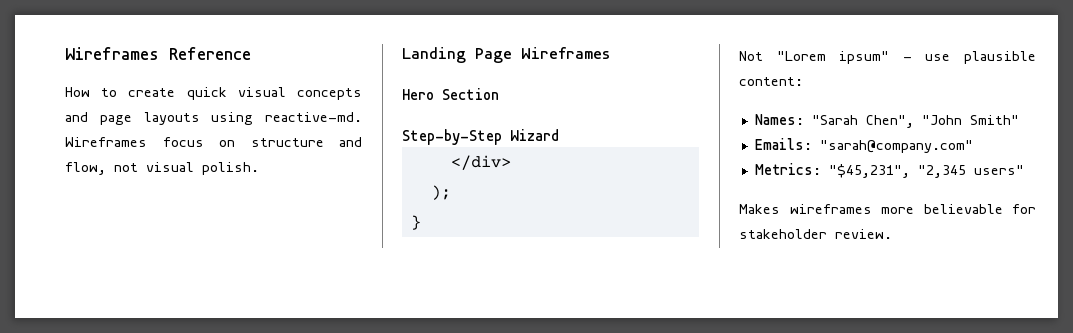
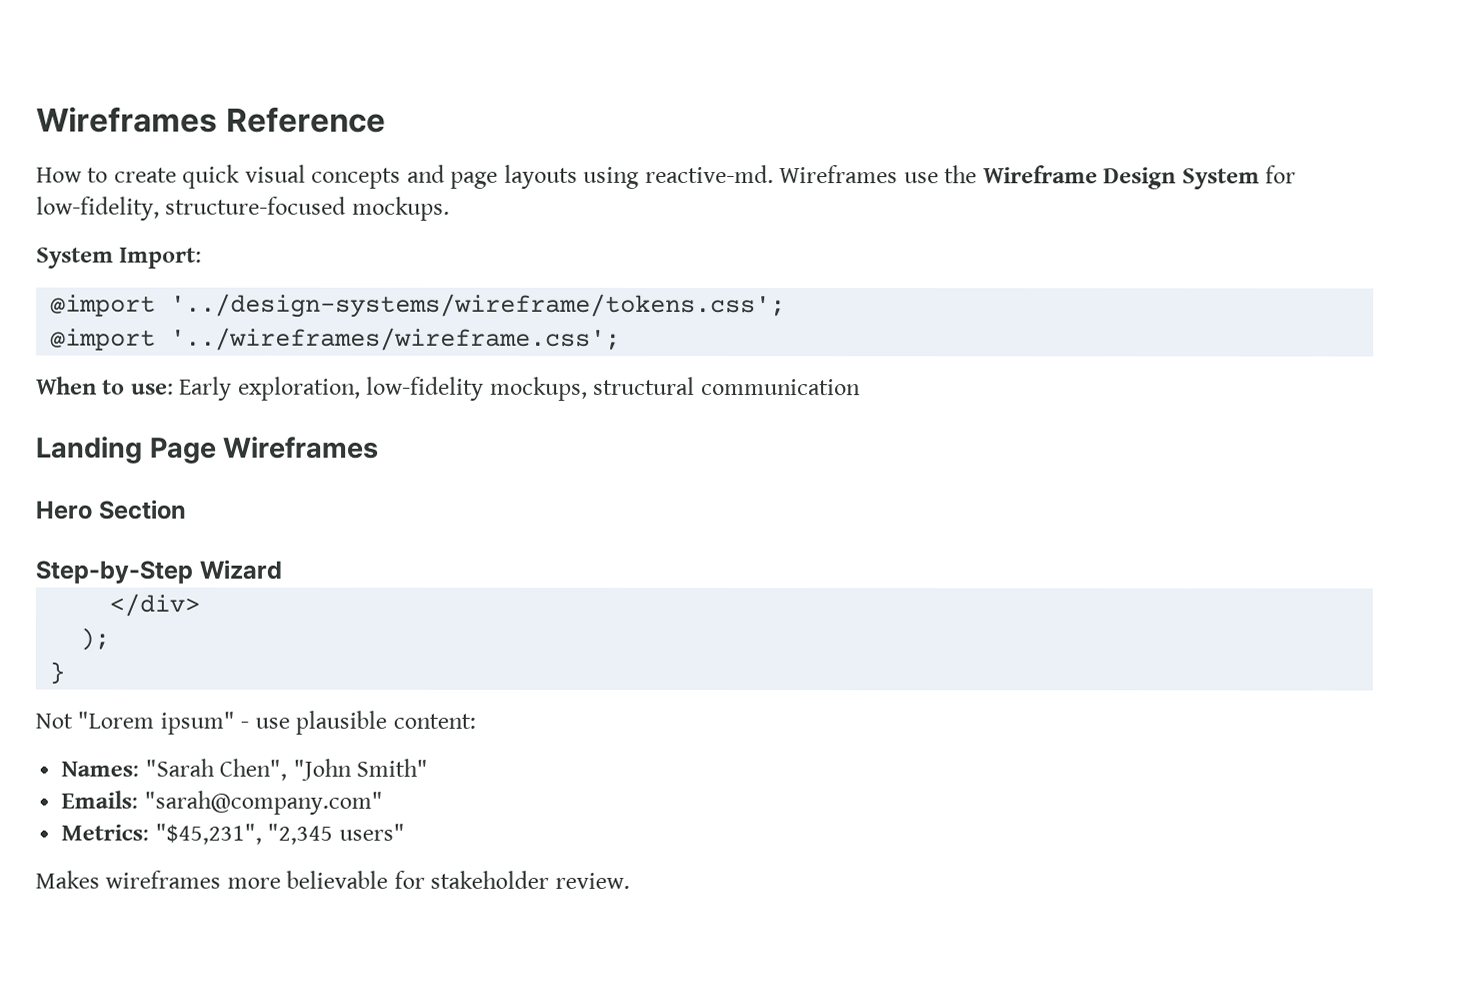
[162,137,362,147] [65,162,259,175] focus on structure and flow, not visual polish. -> [903,165,1297,190] [36,196,450,221] [36,247,203,269] [50,293,787,319] [50,327,622,351] [36,376,861,401] use the Wireframe Design System for low-fidelity, structure-focused mockups. // System Import: // @import '../design-systems/wireframe/tokens.css'; // @import '../wireframes/wireframe.css'; // When to use: Early exploration, low-fidelity mockups, structural communication

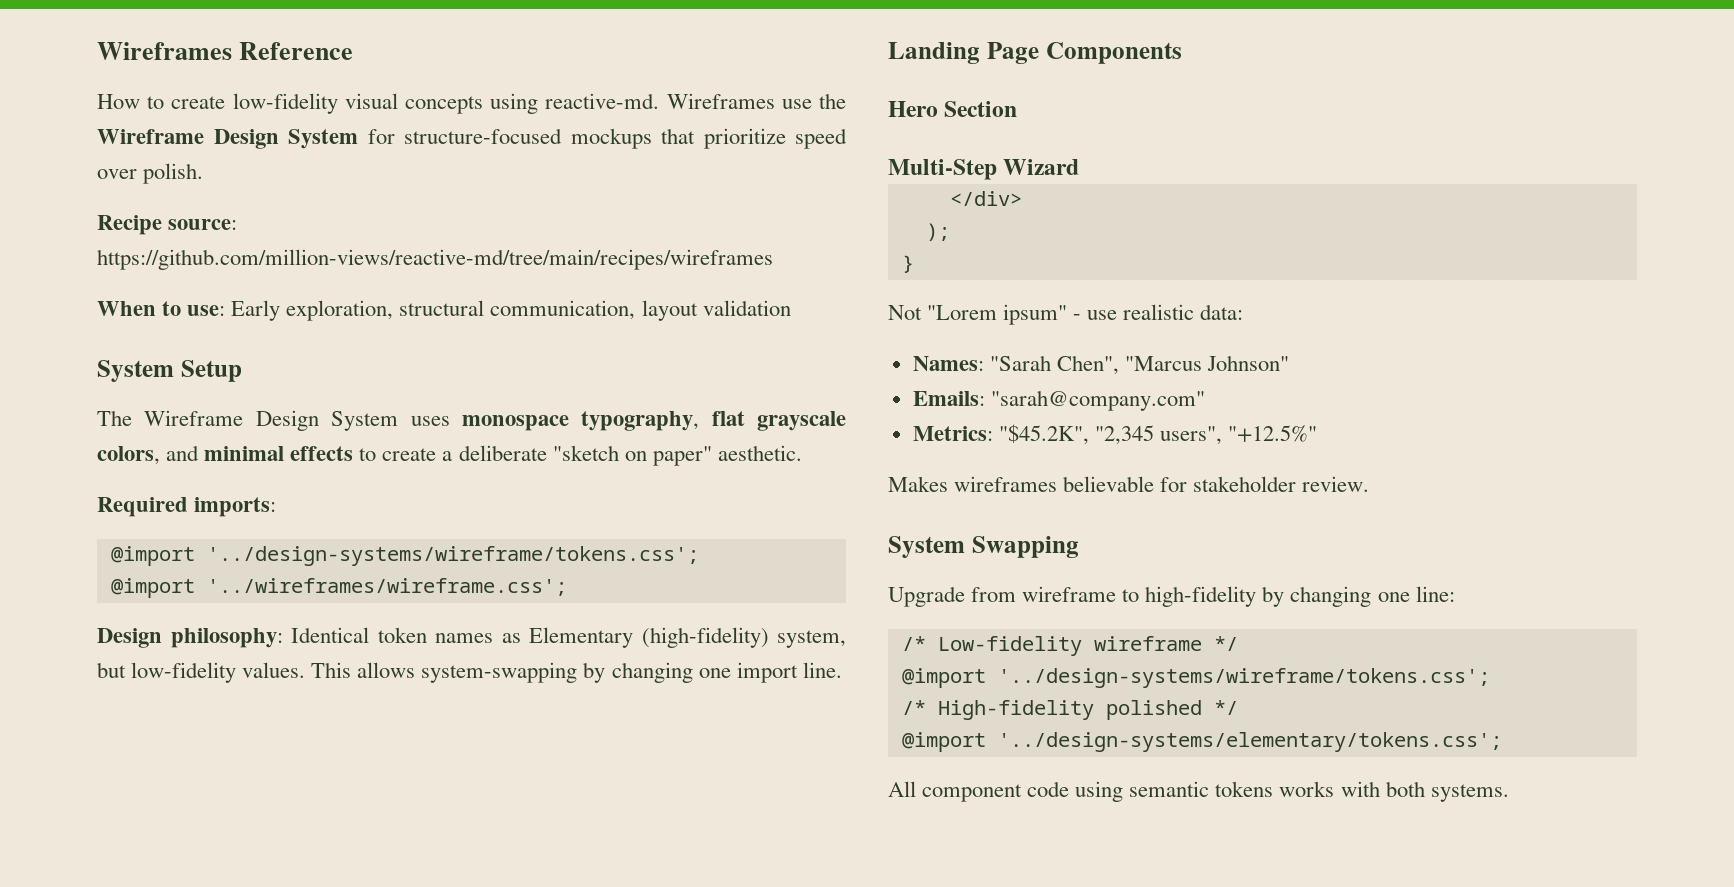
[182,164,241,189] quick -> [232,93,338,114] low-fidelity
[406,164,578,189] and page layouts -> (483, 105) none
[36,196,450,221] [36,247,203,269] [50,293,787,319] [50,327,622,351] [36,376,861,401] low-fidelity, structure-focused mockups. // System Import: // @import '../design-systems/wireframe/tokens.css'; // @import '../wireframes/wireframe.css'; // When to use: Early exploration, low-fidelity mockups, structural communication -> [404,128,847,149] [97,163,204,184] [97,215,238,235] [97,249,773,270] [97,300,791,321] [97,360,242,382] [97,410,846,431] [97,445,802,466] [97,497,277,517] [110,546,699,566] [110,578,567,598] [97,627,846,648] [97,662,842,683] structure-focused mockups that prioritize speed over polish. // Recipe source: https://github.com/million-views/reactive-md/tree/main/recipes/wireframes // When to use: Early exploration, structural communication, layout validation // System Setup // The Wireframe Design System uses monospace typography, flat grayscale colors, and minimal effects to create a deliberate "sketch on paper" aesthetic. // Required imports: // @import '../design-systems/wireframe/tokens.css'; // @import '../wireframes/wireframe.css'; // Design philosophy: Identical token names as Elementary (high-fidelity) system, but low-fidelity values. This allows system-swapping by changing one import line.
[223,436,380,459] Wireframes -> [1045,42,1182,64] Components
[35,560,193,584] Step-by-Step -> [888,159,997,180] Multi-Step
[295,710,476,735] plausible content: -> [1123,304,1244,320] realistic data:
[292,758,429,781] "John Smith" -> [1124,355,1290,371] "Marcus Johnson"
[154,823,405,845] "$45,231", "2,345 users" -> [998,424,1318,445] "$45.2K", "2,345 users", "+12.5%"
[226,877,281,889] more -> (1058, 484) none
(630, 880) none -> [888,536,1079,558] [888,586,1455,607] [901,636,1238,656] [901,668,1490,688] [901,700,1238,720] [901,732,1502,752] [888,781,1509,802] // System Swapping // Upgrade from wireframe to high-fidelity by changing one line: // /* Low-fidelity wireframe */ // @import '../design-systems/wireframe/tokens.css'; // /* High-fidelity polished */ // @import '../design-systems/elementary/tokens.css'; // All component code using semantic tokens works with both systems.

